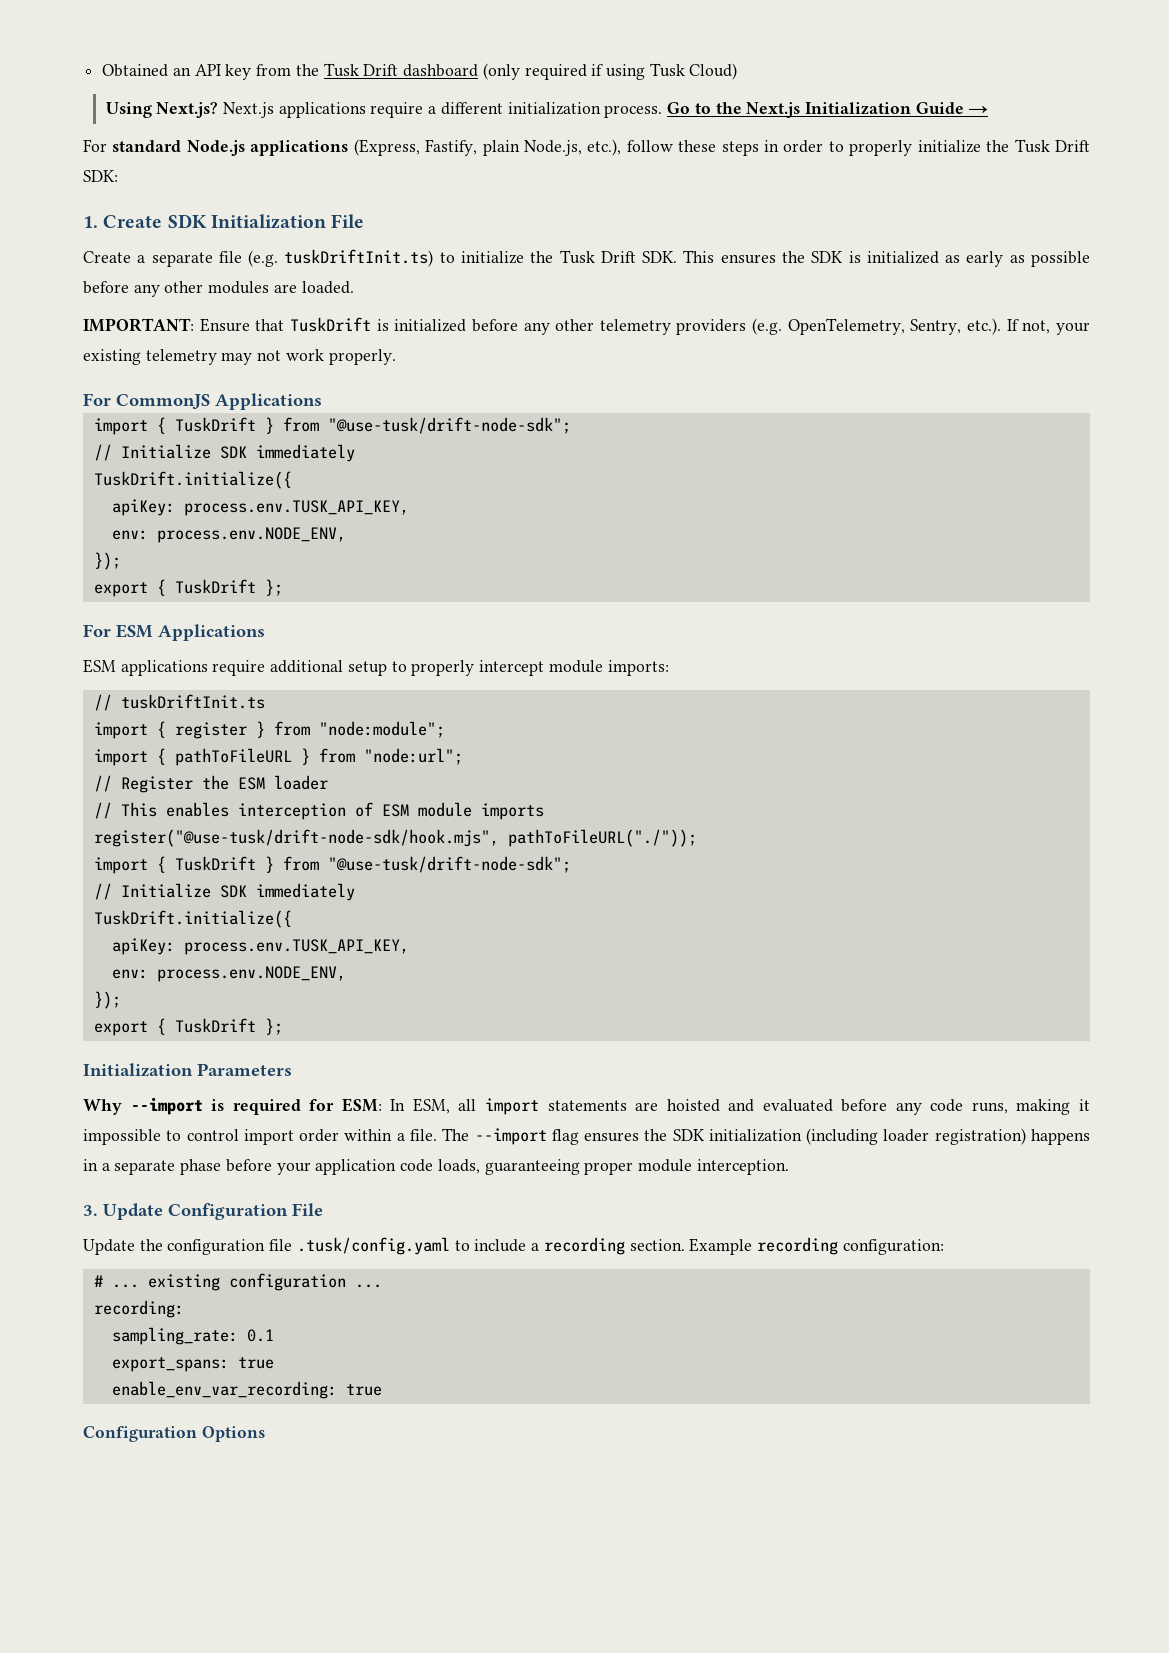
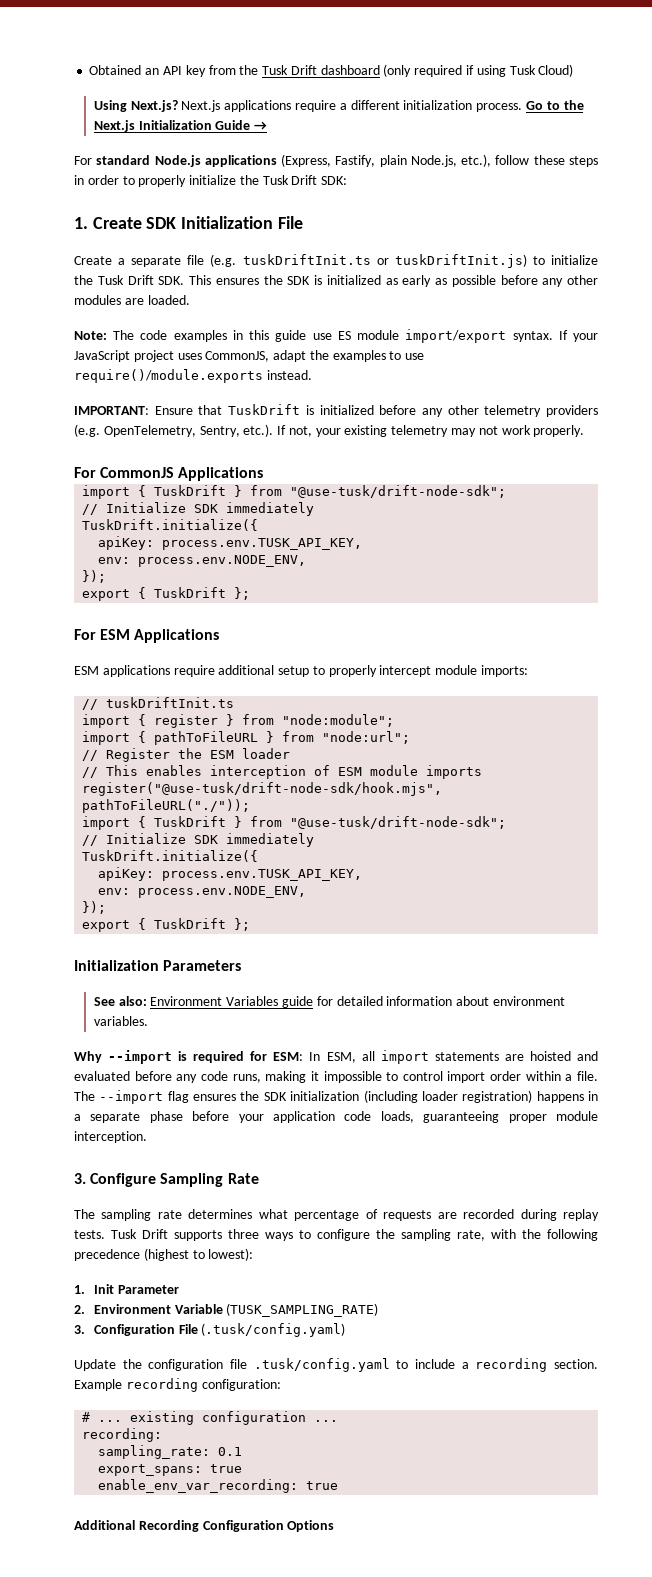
[284,249,434,267] tuskDriftInit.ts) -> [242,254,527,268] tuskDriftInit.ts or tuskDriftInit.js)
(354, 287) none -> [74,329,598,343] [74,350,425,362] [74,369,312,383] // Note: The code examples in this guide use ES module import/export syntax. If your JavaScript project uses CommonJS, adapt the examples to use require()/module.exports instead.
(292, 1069) none -> [93,996,565,1008] [93,1016,148,1026] // See also: Environment Variables guide for detailed information about environment variables.
[103,1203,163,1220] Update -> [90,1173,259,1187] [74,1209,599,1221] [74,1229,598,1241] [74,1248,254,1261] [74,1284,179,1294] [74,1303,379,1317] [74,1325,85,1334] Configure Sampling Rate // The sampling rate determines what percentage of requests are recorded during replay tests. Tusk Drift supports three ways to configure the sampling rate, with the following precedence (highest to lowest): // 1. Init Parameter // 2. Environment Variable (TUSK_SAMPLING_RATE) // 3.
(323, 1209) none -> [201,1323,346,1337] (.tusk/config.yaml)
(382, 1390) none -> [74,1520,199,1532] Additional Recording

